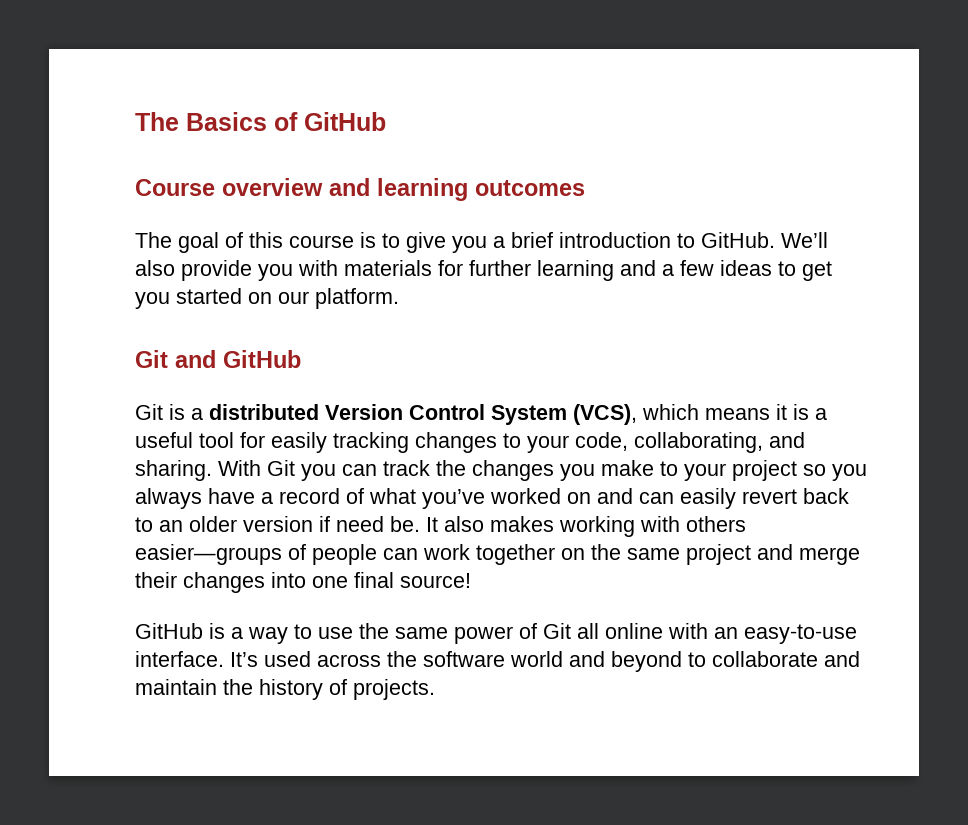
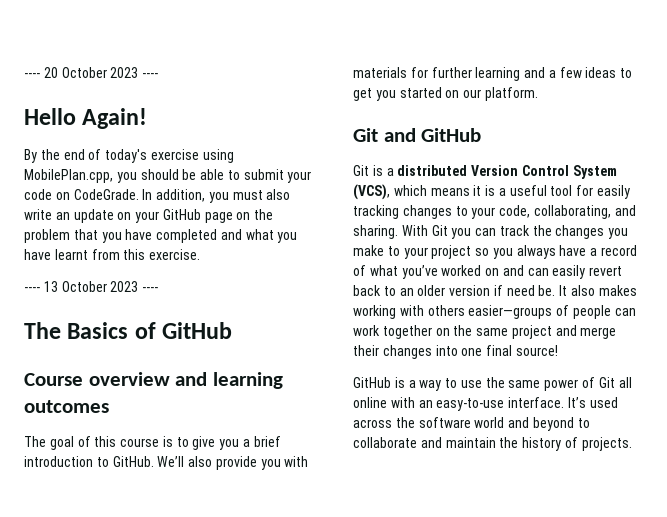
(135, 121) none -> [24,67,159,78] [24,108,148,129] [24,149,234,163] [24,169,312,183] [24,189,291,203] [24,209,274,223] [24,229,298,243] [24,249,201,260] [24,281,159,292] ---- 20 October 2023 ---- // Hello Again! // By the end of today's exercise using MobilePlan.cpp, you should be able to submit your code on CodeGrade. In addition, you must also write an update on your GitHub page on the problem that you have completed and what you have learnt from this exercise. // ---- 13 October 2023 ---- //

